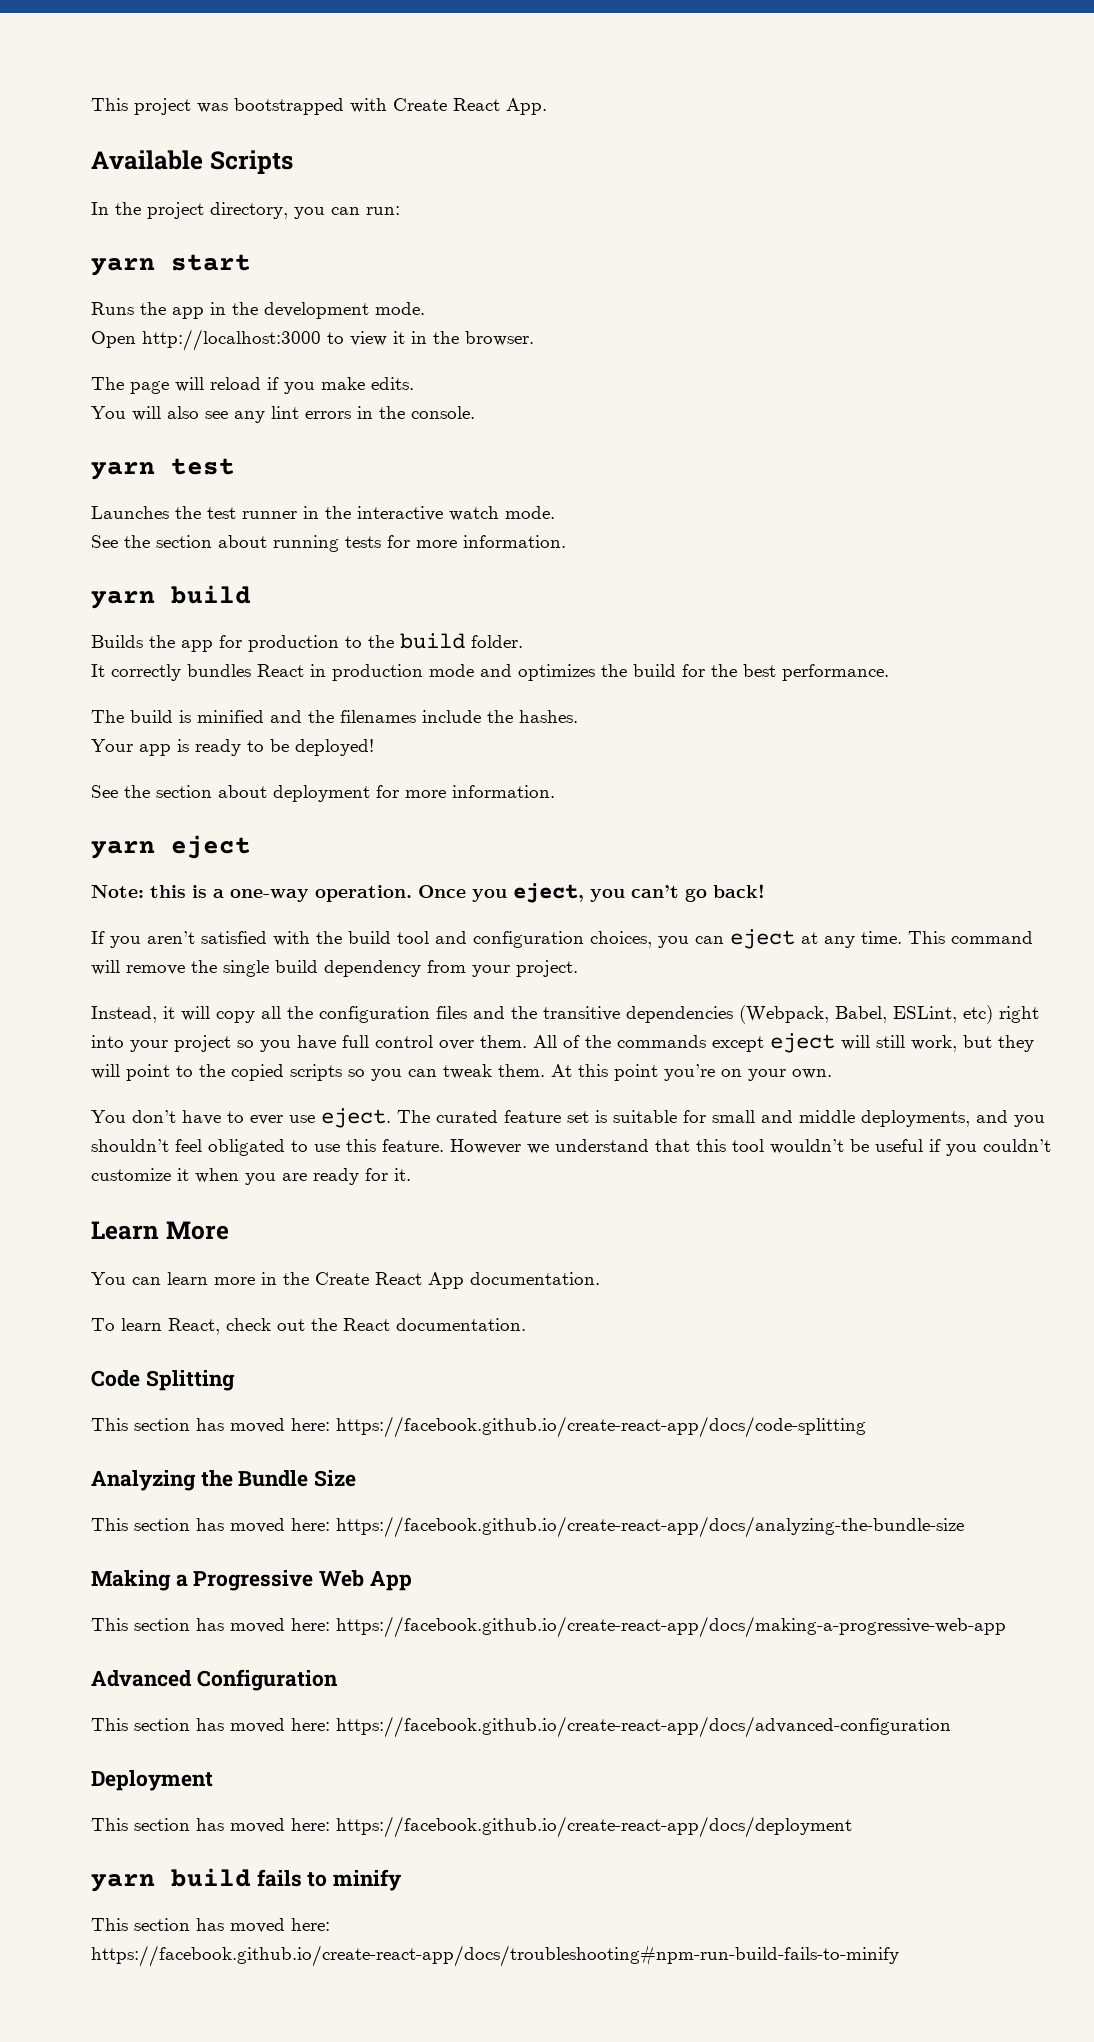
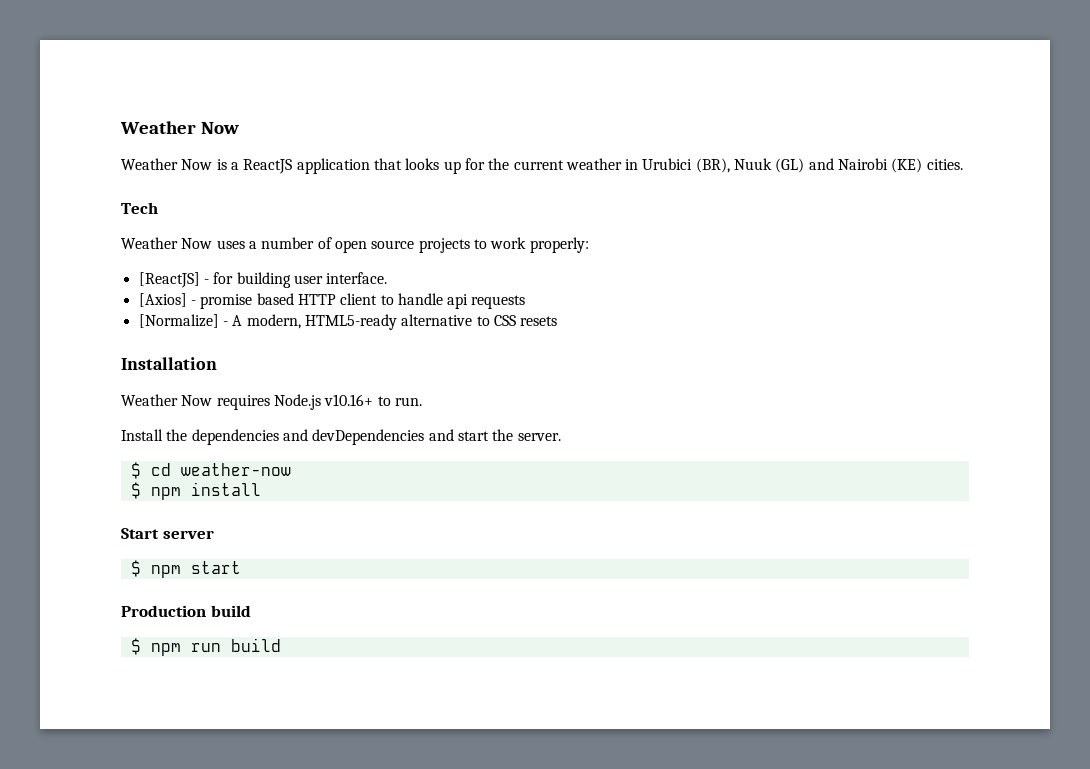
[91,98,547,115] [91,150,293,174] [91,202,400,219] [91,254,251,276] [91,302,425,319] [91,329,534,351] [91,377,414,394] [91,406,475,423] [91,458,235,480] [91,506,555,521] [91,535,566,552] [91,585,251,609] [91,633,523,652] [91,664,889,681] [91,710,578,723] [91,739,374,756] [91,785,555,802] [91,835,251,859] [91,883,765,903] [91,929,1033,949] [91,960,578,977] [91,1005,1039,1024] [91,1033,1034,1053] [91,1064,832,1081] [91,1108,1045,1128] [91,1139,1051,1156] [91,1168,411,1185] [91,1221,229,1240] [91,1272,600,1289] [91,1318,526,1335] [91,1370,235,1391] [91,1416,866,1438] [91,1470,357,1491] [91,1516,964,1538] [91,1570,412,1591] [91,1616,1006,1638] [91,1669,338,1691] [91,1716,951,1738] [91,1770,213,1791] [91,1816,852,1838] [91,1868,403,1892] [91,1918,330,1933] [91,1945,899,1967] This project was bootstrapped with Create React App. // Available Scripts // In the project directory, you can run: // yarn start // Runs the app in the development mode. // Open http://localhost:3000 to view it in the browser. // The page will reload if you make edits. // You will also see any lint errors in the console. // yarn test // Launches the test runner in the interactive watch mode. // See the section about running tests for more information. // yarn build // Builds the app for production to the build folder. // It correctly bundles React in production mode and optimizes the build for the best performance. // The build is minified and the filenames include the hashes. // Your app is ready to be deployed! // See the section about deployment for more information. // yarn eject // Note: this is a one-way operation. Once you eject, you can’t go back! // If you aren’t satisfied with the build tool and configuration choices, you can eject at any time. This command will remove the single build dependency from your project. // Instead, it will copy all the configuration files and the transitive dependencies (Webpack, Babel, ESLint, etc) right into your project so you have full control over them. All of the commands except eject will still work, but they will point to the copied scripts so you can tweak them. At this point you’re on your own. // You don’t have to ever use eject. The curated feature set is suitable for small and middle deployments, and you shouldn’t feel obligated to use this feature. However we understand that this tool wouldn’t be useful if you couldn’t customize it when you are ready for it. // Learn More // You can learn more in the Create React App documentation. // To learn React, check out the React documentation. // Code Splitting // This section has moved here: https://facebook.github.io/create-react-app/docs/code-splitting // Analyzing the Bundle Size // This section has moved here: https://facebook.github.io/create-react-app/docs/analyzing-the-bundle-size // Making a Progressive Web App // This section has moved here: https://facebook.github.io/create-react-app/docs/making-a-progressive-web-app // Advanced Configuration // This section has moved here: https://facebook.github.io/create-react-app/docs/advanced-configuration // Deployment // This section has moved here: https://facebook.github.io/create-react-app/docs/deployment // yarn build fails to minify // This section has moved here: https://facebook.github.io/create-react-app/docs/troubleshooting#npm-run-build-fails-to-minify -> [120,121,239,134] [121,158,963,174] [121,202,158,214] [121,237,589,253] [138,272,388,288] [138,293,526,309] [138,314,558,330] [121,357,217,370] [121,394,422,410] [121,429,561,445] [130,462,291,479] [130,482,261,500] [121,528,214,539] [130,560,241,578] [121,605,251,617] [130,638,281,656] Weather Now // Weather Now is a ReactJS application that looks up for the current weather in Urubici (BR), Nuuk (GL) and Nairobi (KE) cities. // Tech // Weather Now uses a number of open source projects to work properly: // [ReactJS] - for building user interface. // [Axios] - promise based HTTP client to handle api requests // [Normalize] - A modern, HTML5-ready alternative to CSS resets // Installation // Weather Now requires Node.js v10.16+ to run. // Install the dependencies and devDependencies and start the server. // $ cd weather-now // $ npm install // Start server // $ npm start // Production build // $ npm run build

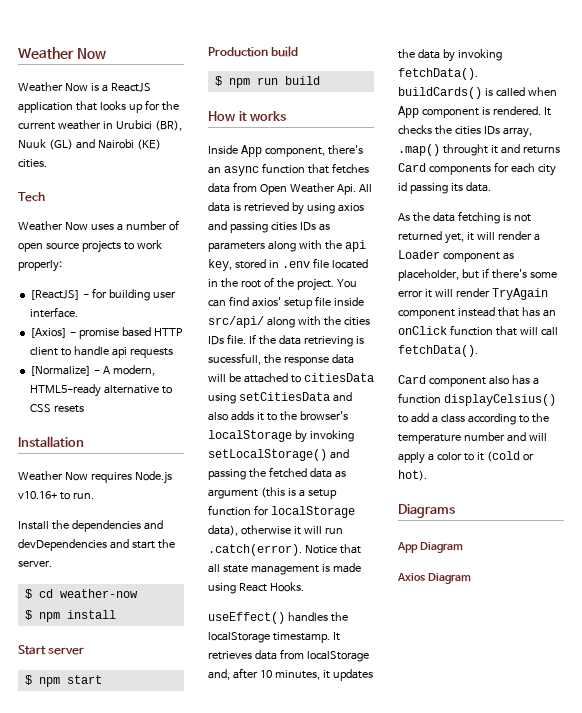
(281, 645) none -> [208,111,287,122] [208,145,363,157] [208,163,369,176] [208,182,372,195] [208,202,364,215] [208,221,330,233] [208,240,366,252] [208,258,368,271] [208,277,357,291] [208,296,364,309] [208,316,370,328] [208,334,364,347] [208,353,354,366] [208,373,374,383] [208,392,352,404] [208,411,348,421] [208,430,354,443] [208,449,349,461] [208,467,346,480] [208,487,337,499] [208,505,355,518] [208,525,343,536] [208,544,361,556] [208,563,361,575] [208,582,304,594] [208,612,348,624] [208,632,340,643] [208,649,369,662] [208,668,373,681] [398,49,502,62] [398,68,478,80] [398,87,557,99] [398,106,551,118] [398,125,532,138] [398,144,560,156] [398,162,556,176] [398,182,491,194] [398,211,531,224] [398,231,540,244] [398,250,514,262] [398,268,557,281] [398,288,548,300] [398,307,556,319] [398,325,558,336] [398,345,478,357] [398,375,539,387] [398,393,556,406] [398,413,549,425] [398,432,547,444] [398,451,534,464] [398,470,427,481] [398,504,455,518] [397,542,463,553] [397,573,471,584] // How it works // Inside App component, there's an async function that fetches data from Open Weather Api. All data is retrieved by using axios and passing cities IDs as parameters along with the api key, stored in .env file located in the root of the project. You can find axios' setup file inside src/api/ along with the cities IDs file. If the data retrieving is sucessfull, the response data will be attached to citiesData using setCitiesData and also adds it to the browser's localStorage by invoking setLocalStorage() and passing the fetched data as argument (this is a setup function for localStorage data), otherwise it will run .catch(error). Notice that all state management is made using React Hooks. // useEffect() handles the localStorage timestamp. It retrieves data from localStorage and, after 10 minutes, it updates the data by invoking fetchData(). buildCards() is called when App component is rendered. It checks the cities IDs array, .map() throught it and returns Card components for each city id passing its data. // As the data fetching is not returned yet, it will render a Loader component as placeholder, but if there's some error it will render TryAgain component instead that has an onClick function that will call fetchData(). // Card component also has a function displayCelsius() to add a class according to the temperature number and will apply a color to it (cold or hot). // Diagrams // App Diagram // Axios Diagram

